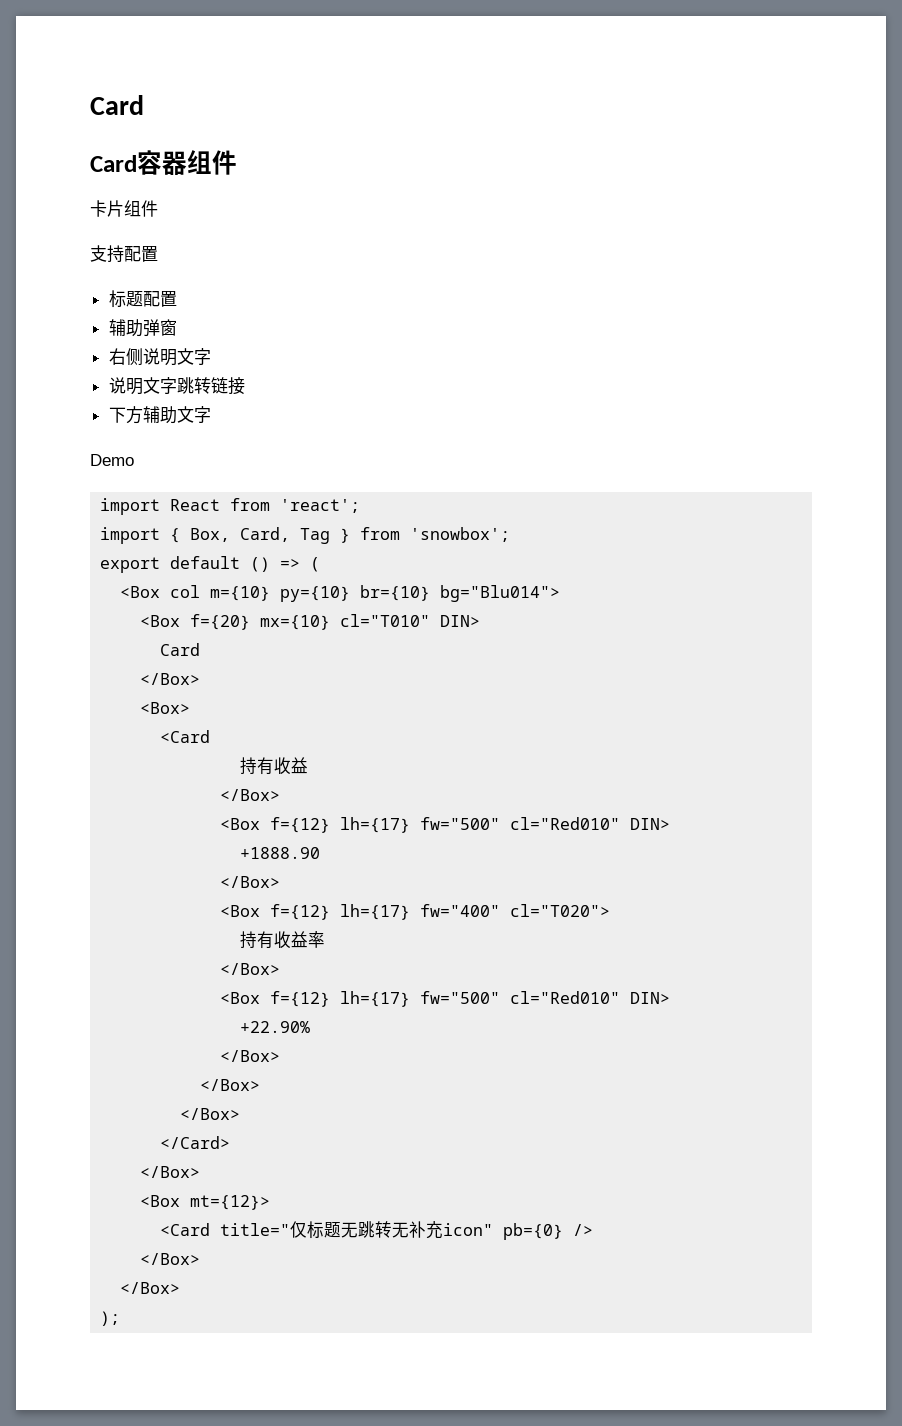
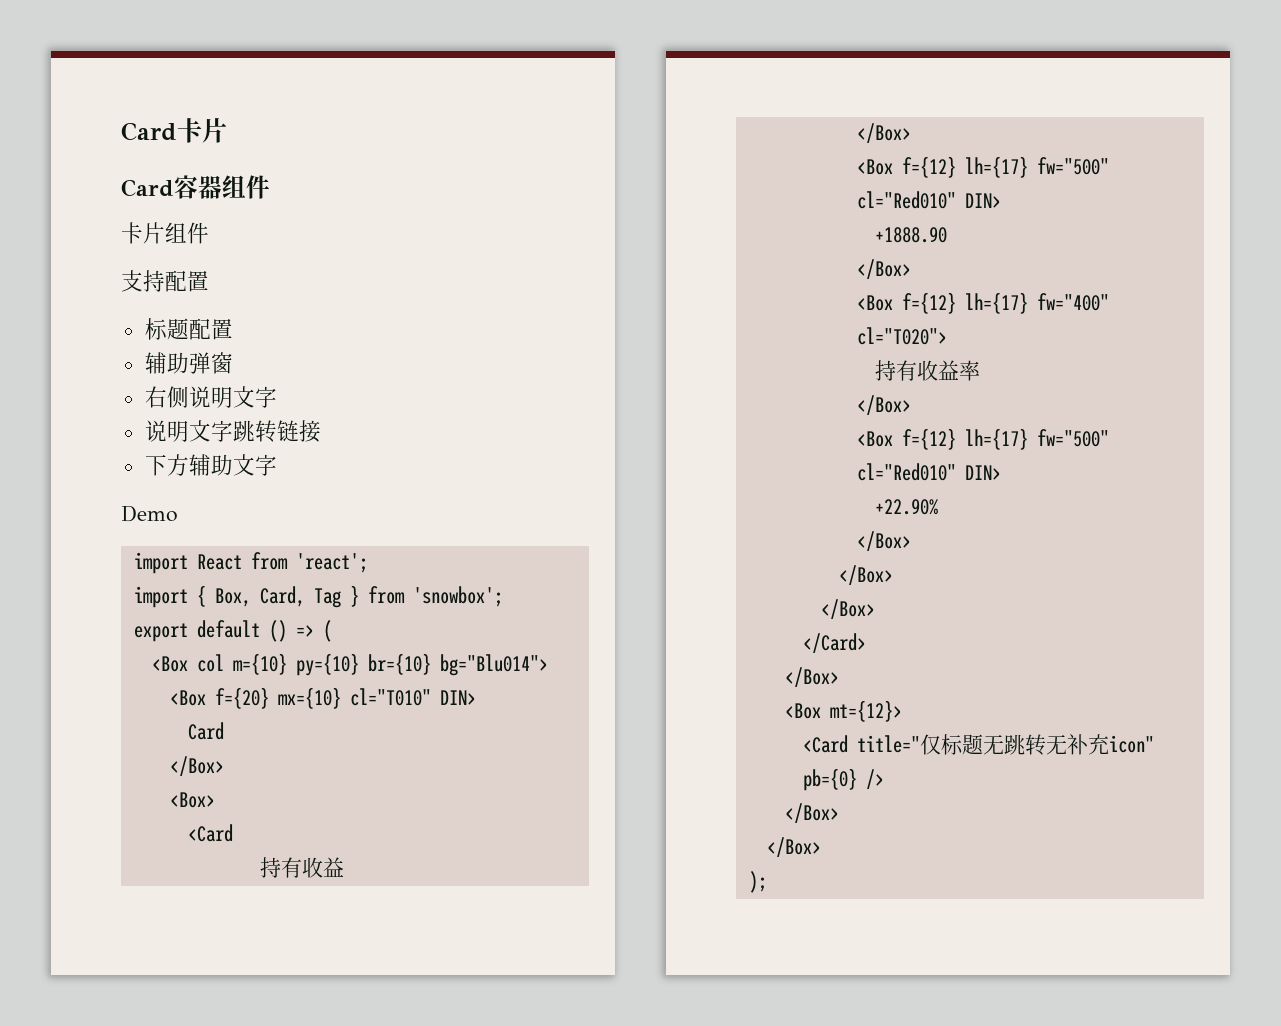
[90,95,144,115] Card -> [121,118,227,143] Card卡片

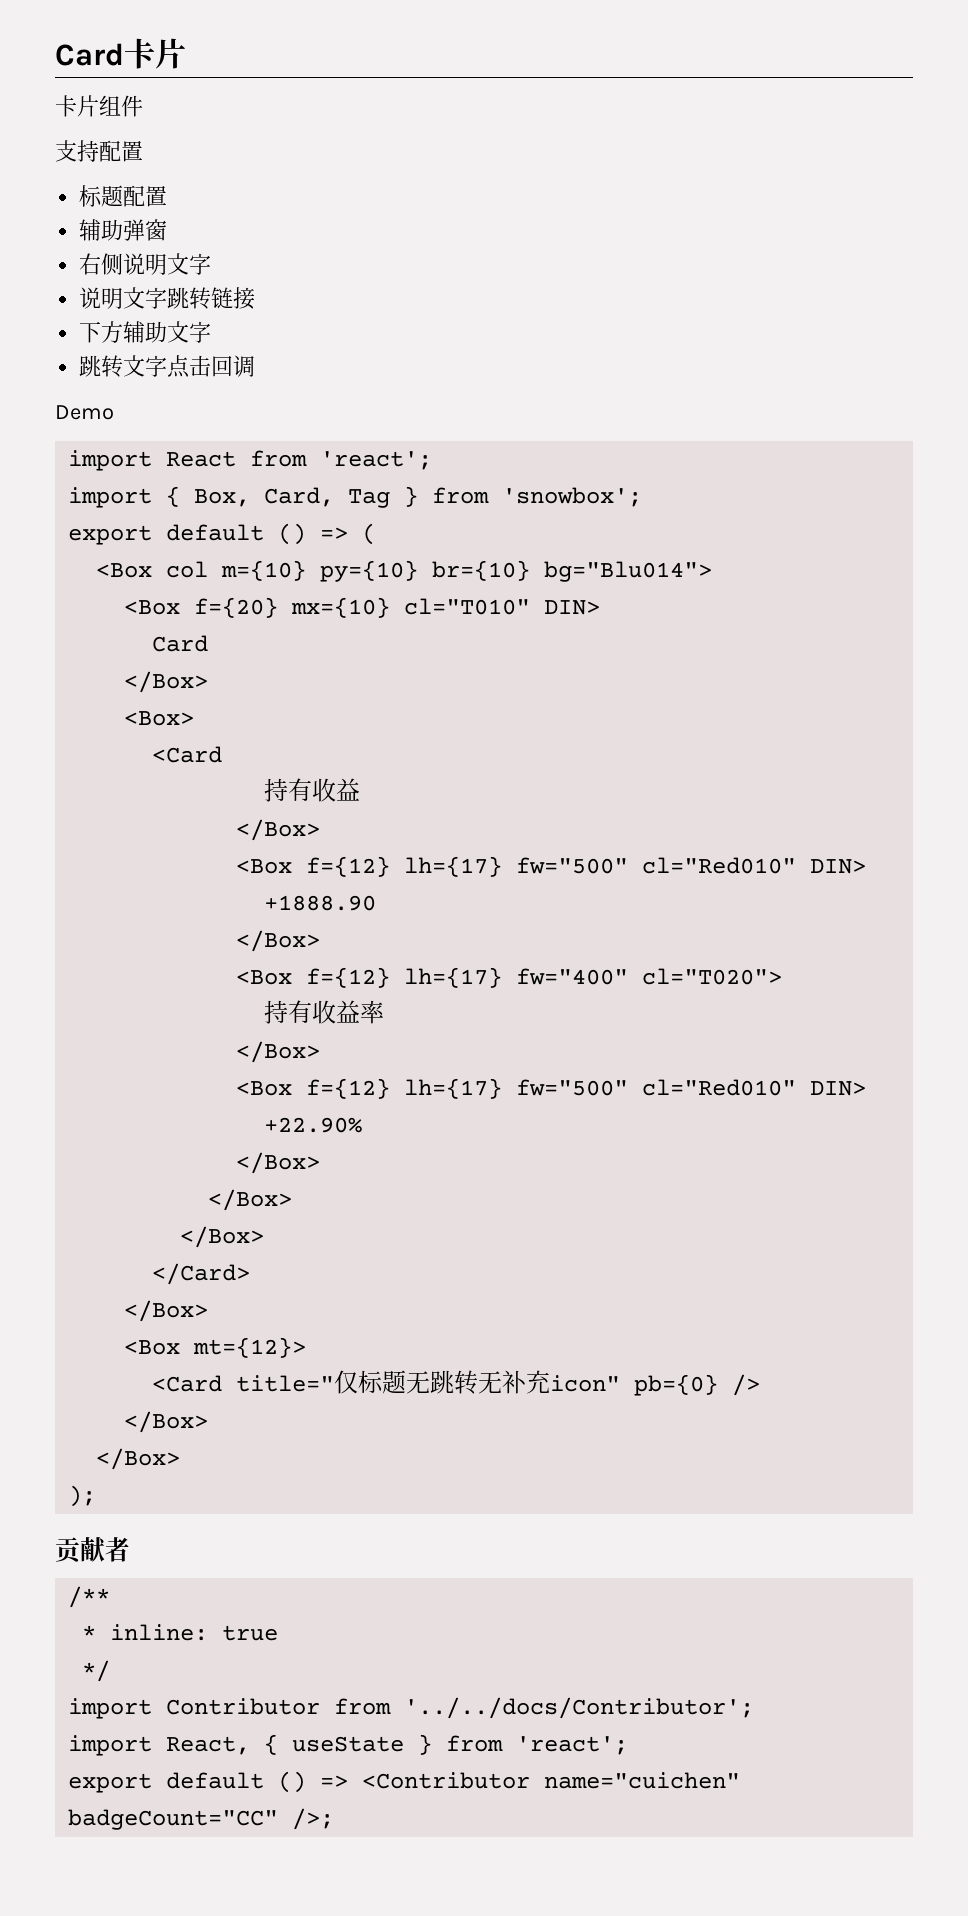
[121,175,270,199] // Card容器组件 -> (186, 53) none
(277, 465) none -> [79,355,256,378] // 跳转文字点击回调
(767, 882) none -> [55,1537,130,1564] [68,1586,111,1608] [82,1624,279,1641] [82,1660,111,1682] [68,1697,755,1719] [68,1734,629,1756] [68,1771,741,1793] [68,1808,335,1830] // 贡献者 // /** // * inline: true // */ // import Contributor from '../../docs/Contributor'; // import React, { useState } from 'react'; // export default () => <Contributor name="cuichen" badgeCount="CC" />;

